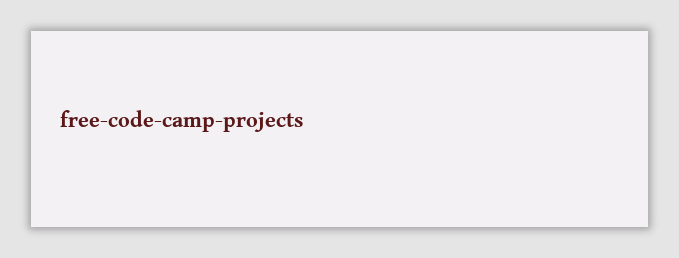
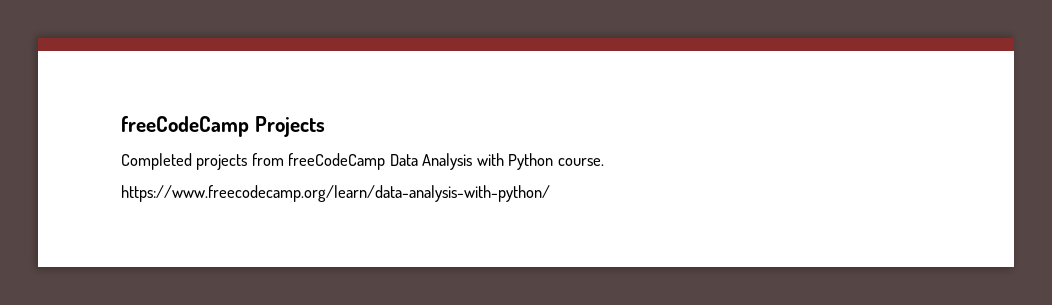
[60,110,303,132] free-code-camp-projects -> [121,116,325,137] [121,153,604,170] [121,185,550,202] freeCodeCamp Projects // Completed projects from freeCodeCamp Data Analysis with Python course. // https://www.freecodecamp.org/learn/data-analysis-with-python/

